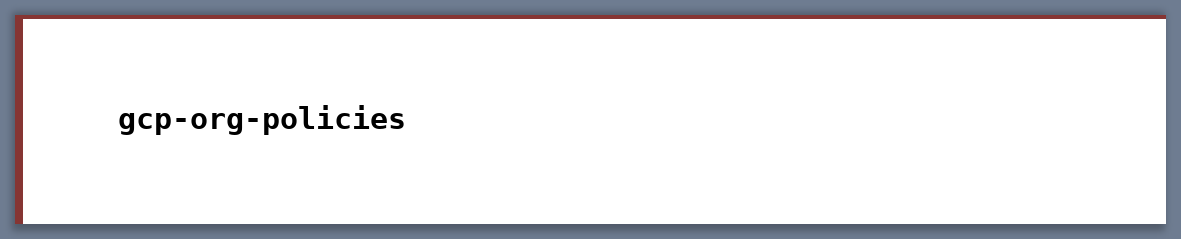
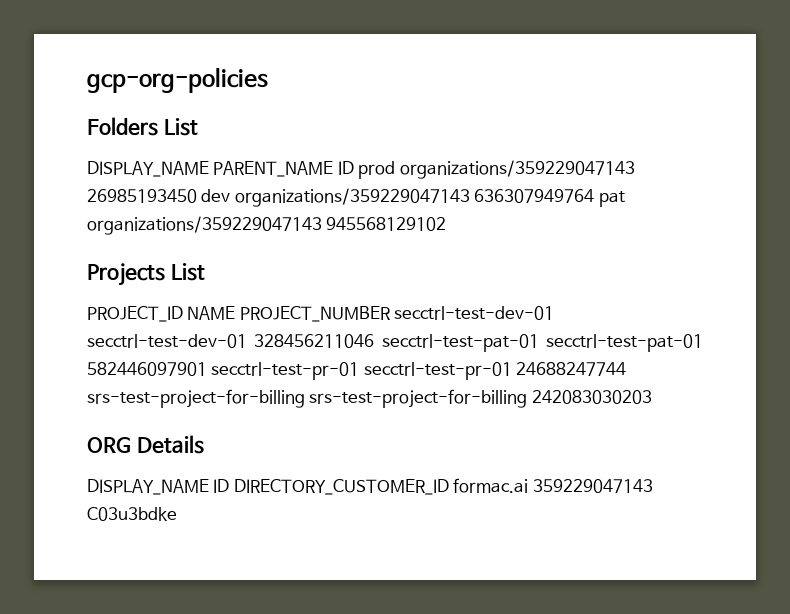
(406, 120) none -> [87,117,198,136] [87,160,635,179] [87,188,625,207] [87,216,447,235] [87,263,205,286] [87,306,555,322] [87,334,703,352] [87,362,627,380] [87,389,652,408] [87,435,204,454] [87,478,653,495] [87,507,177,521] // Folders List // DISPLAY_NAME PARENT_NAME ID prod organizations/359229047143 26985193450 dev organizations/359229047143 636307949764 pat organizations/359229047143 945568129102 // Projects List // PROJECT_ID NAME PROJECT_NUMBER secctrl-test-dev-01 secctrl-test-dev-01 328456211046 secctrl-test-pat-01 secctrl-test-pat-01 582446097901 secctrl-test-pr-01 secctrl-test-pr-01 24688247744 srs-test-project-for-billing srs-test-project-for-billing 242083030203 // ORG Details // DISPLAY_NAME ID DIRECTORY_CUSTOMER_ID formac.ai 359229047143 C03u3bdke

